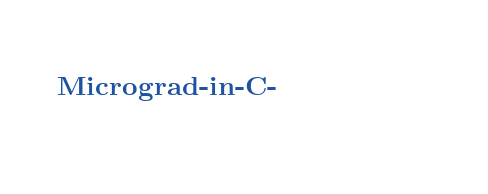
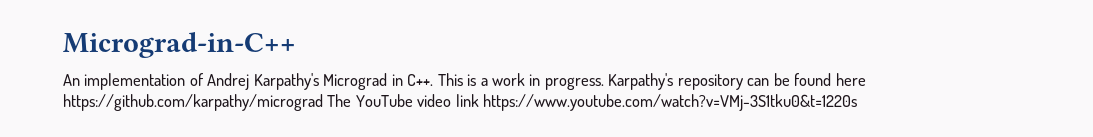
[57,77,277,101] Micrograd-in-C- -> [63,32,296,58] [63,73,866,90] [63,94,858,111] Micrograd-in-C++ // An implementation of Andrej Karpathy's Micrograd in C++. This is a work in progress. Karpathy's repository can be found here https://github.com/karpathy/micrograd The YouTube video link https://www.youtube.com/watch?v=VMj-3S1tku0&t=1220s

